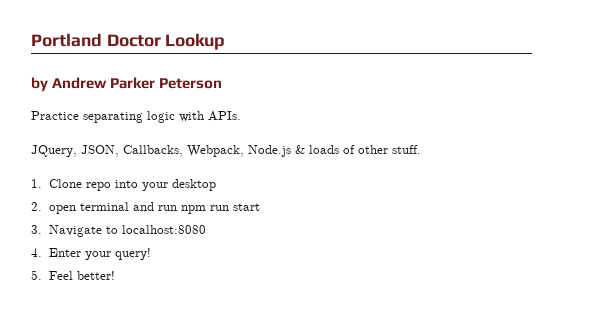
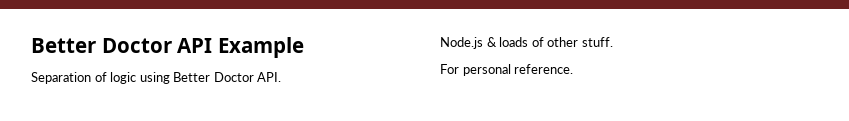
[31,33,226,50] [31,77,223,92] [31,111,241,123] [31,145,244,157] Portland Doctor Lookup // by Andrew Parker Peterson // Practice separating logic with APIs. // JQuery, JSON, Callbacks, Webpack, -> [31,37,304,58] [31,72,282,84] Better Doctor API Example // Separation of logic using Better Doctor API. //
[31,179,217,191] [31,202,261,214] [31,225,207,237] [31,248,152,260] [31,270,116,280] 1. Clone repo into your desktop // 2. open terminal and run npm run start // 3. Navigate to localhost:8080 // 4. Enter your query! // 5. Feel better! -> [440,64,574,76] For personal reference.

